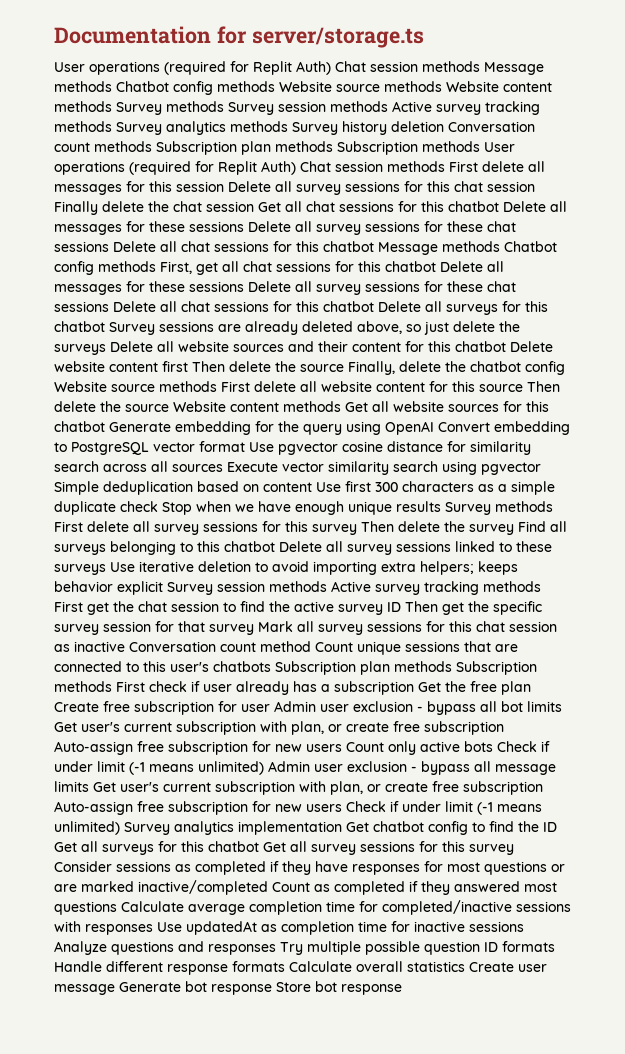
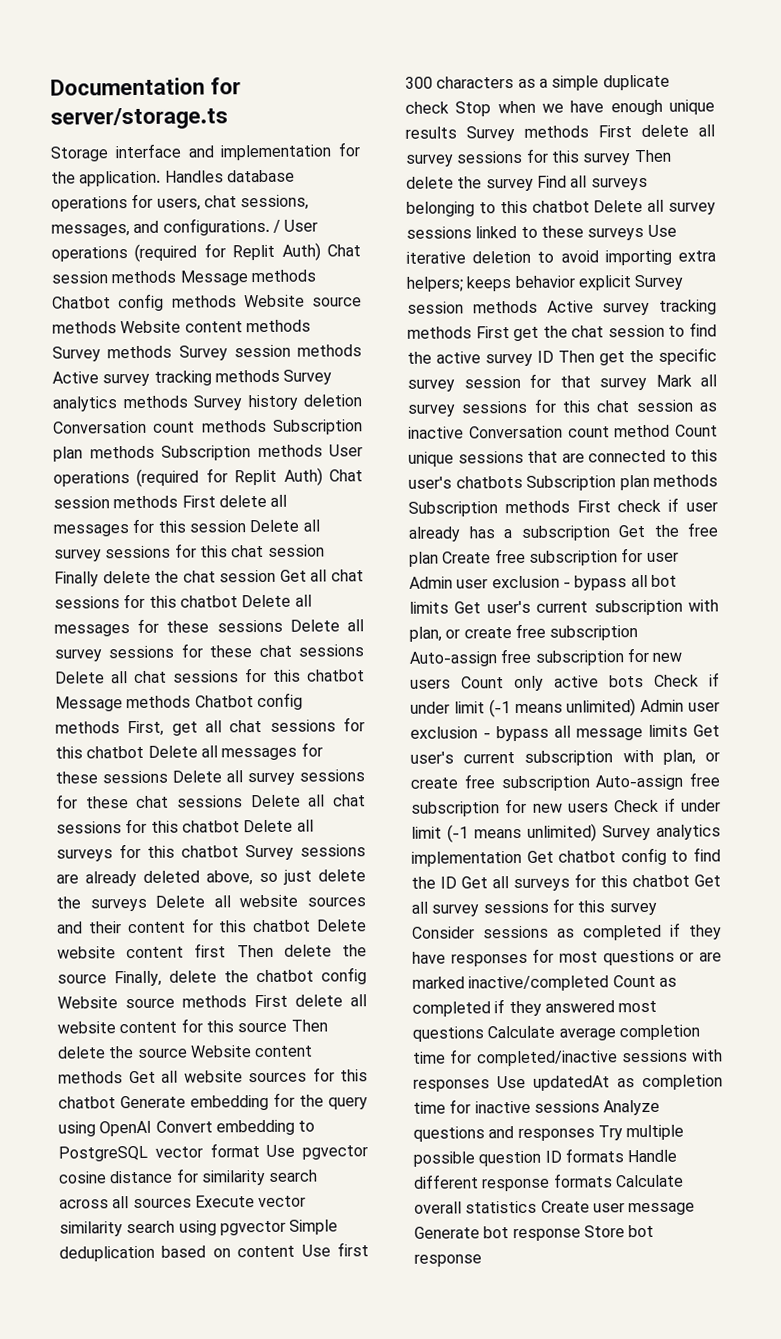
(424, 37) none -> [50,142,360,162] [51,169,295,187] [51,193,310,212] [51,217,281,237] Storage interface and implementation for the application. Handles database operations for users, chat sessions, messages, and configurations. /

